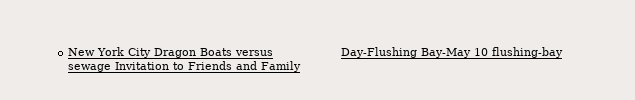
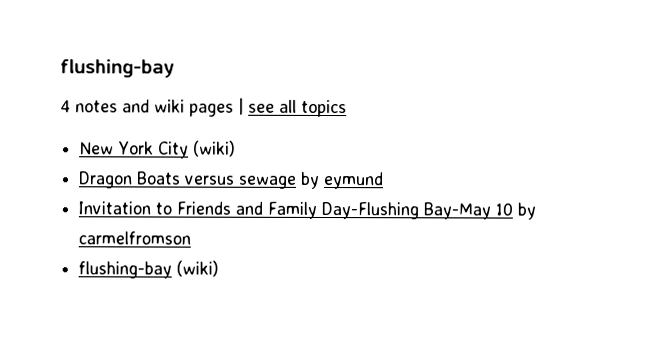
(68, 52) none -> [60,59,175,78] [60,97,347,118] flushing-bay // 4 notes and wiki pages | see all topics //
(152, 53) none -> [193,140,237,157] (wiki) //
(112, 68) none -> [300,171,385,190] by eymund //
[492,47,564,58] flushing-bay -> [517,202,537,220] [78,231,192,245] [78,260,220,279] by carmelfromson // flushing-bay (wiki)

